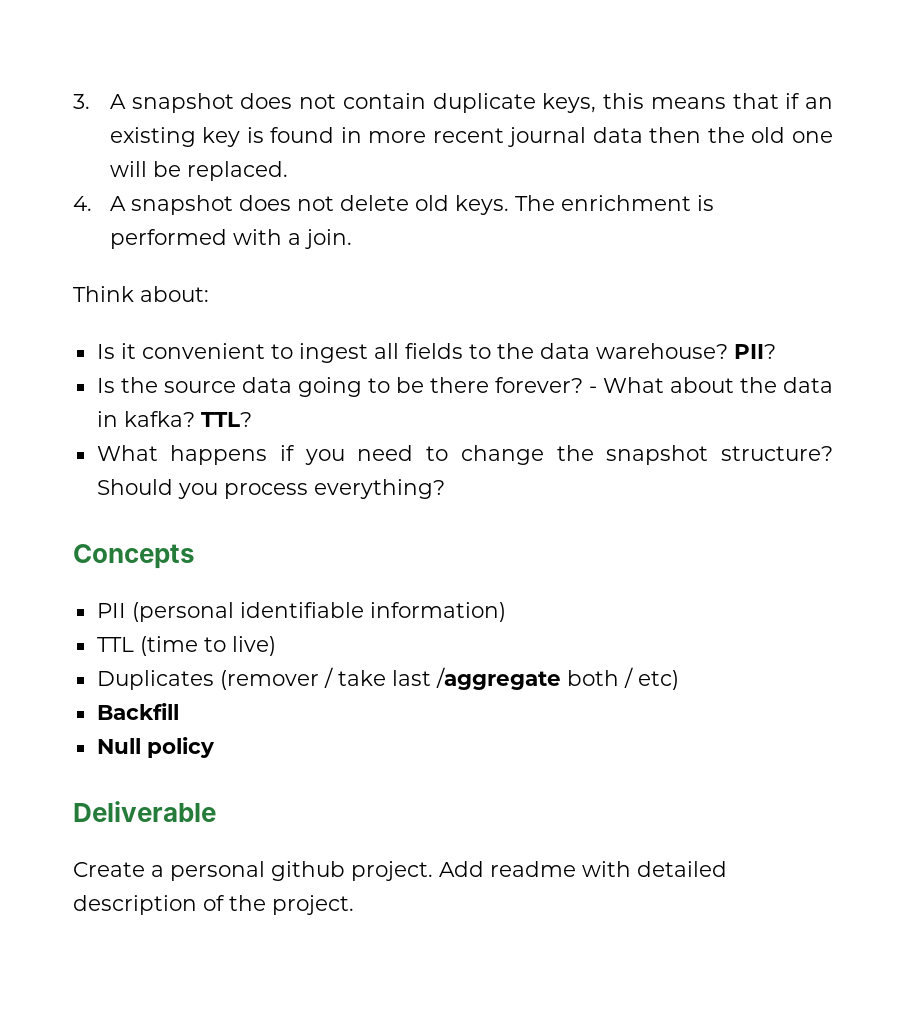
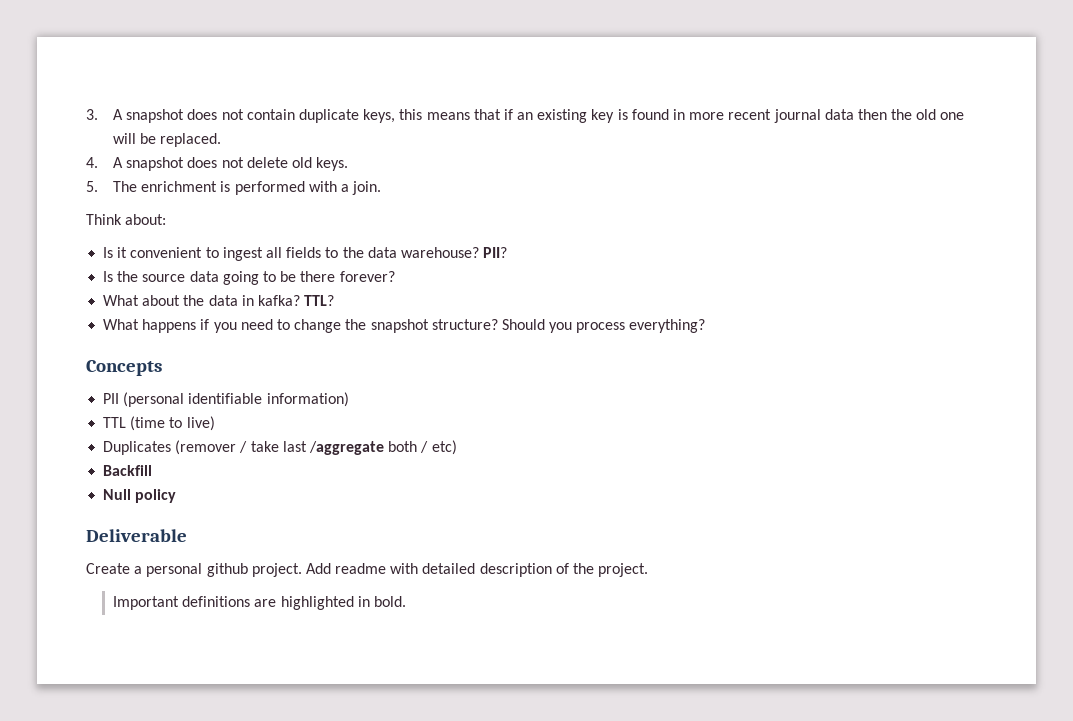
(509, 205) none -> [86,181,98,192] // 5.
[588,386,597,393] - -> (395, 276) //
(354, 905) none -> [113,596,406,610] // Important definitions are highlighted in bold.

